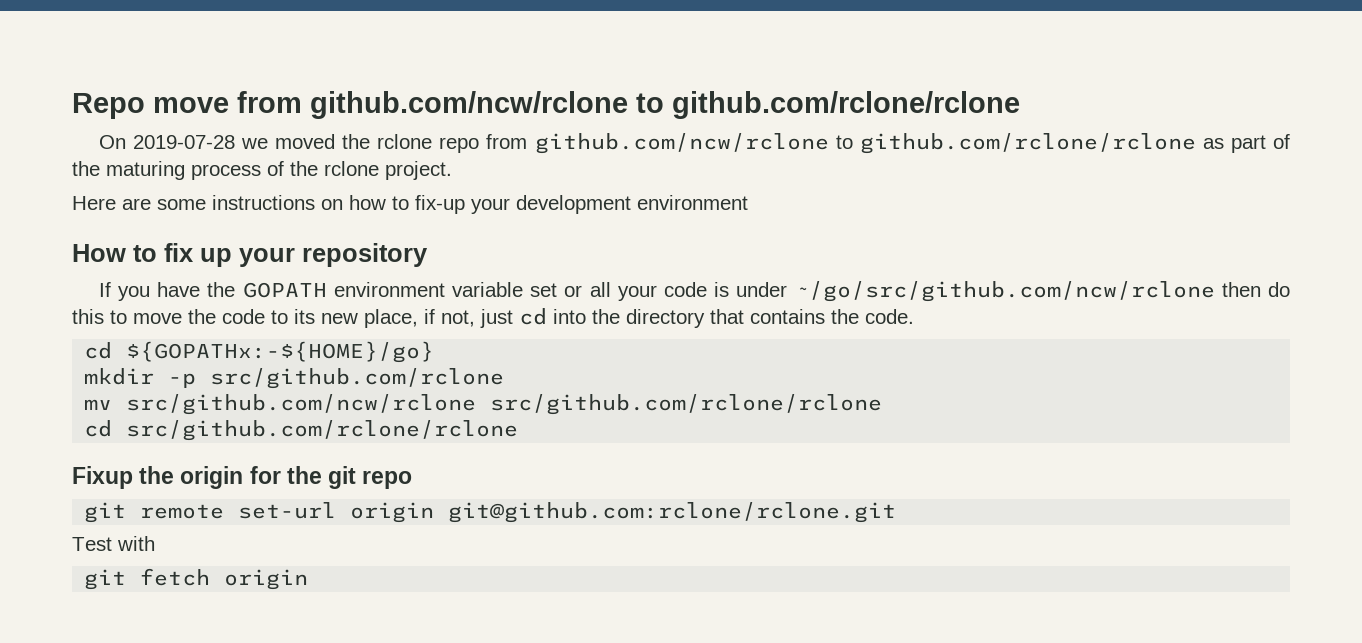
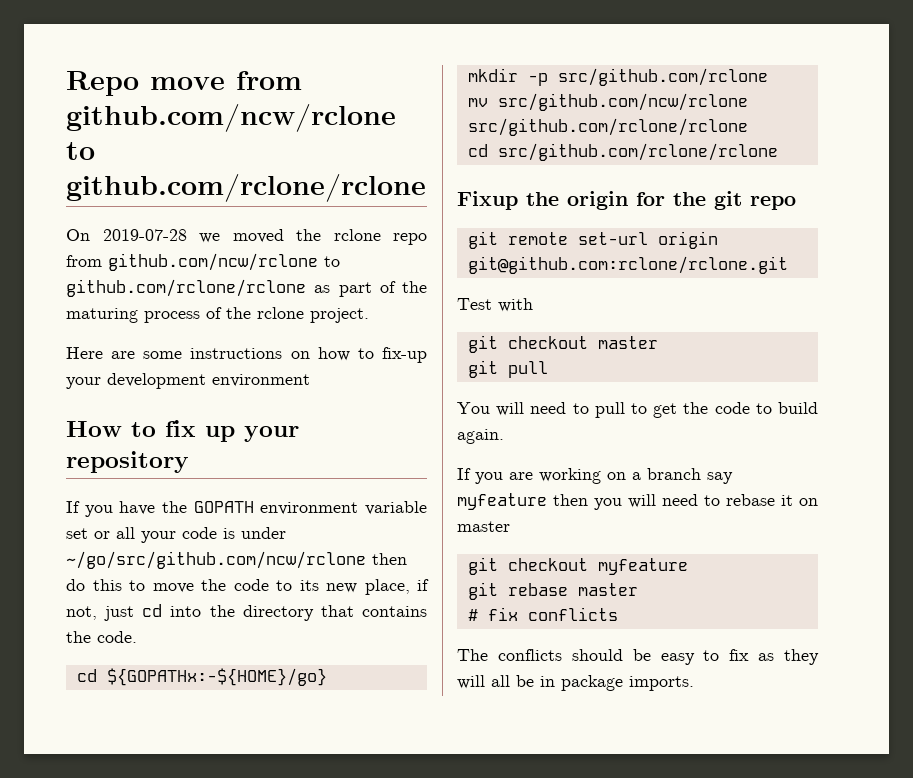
[140,568,309,590] fetch origin -> [507,336,658,349] [467,360,548,378] [457,402,818,418] [457,429,504,444] [457,468,733,484] [457,493,818,510] [457,521,510,532] [467,557,688,575] [467,582,638,600] [467,607,618,621] [457,649,819,665] [457,675,694,691] checkout master // git pull // You will need to pull to get the code to build again. // If you are working on a branch say myfeature then you will need to rebase it on master // git checkout myfeature // git rebase master // # fix conflicts // The conflicts should be easy to fix as they will all be in package imports.

